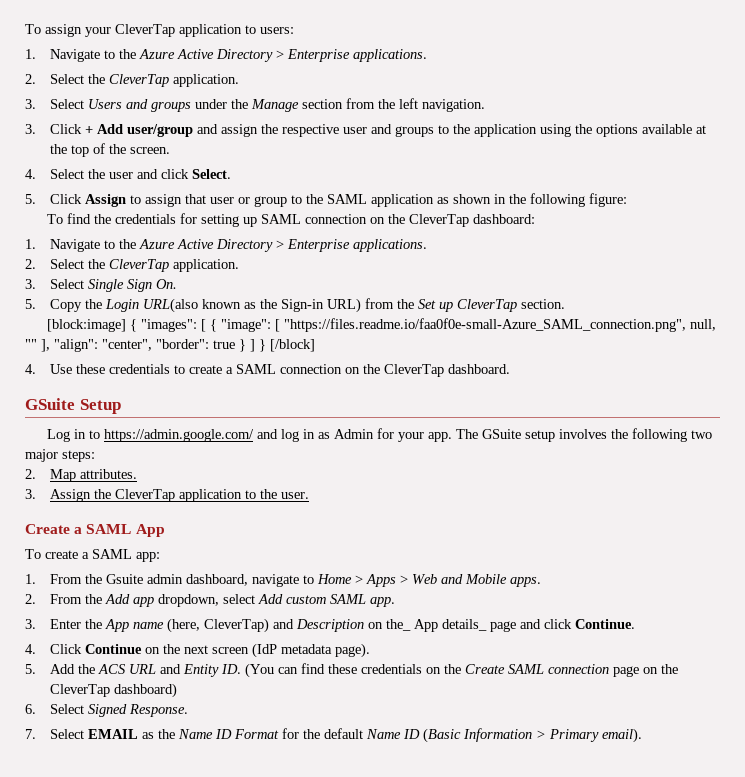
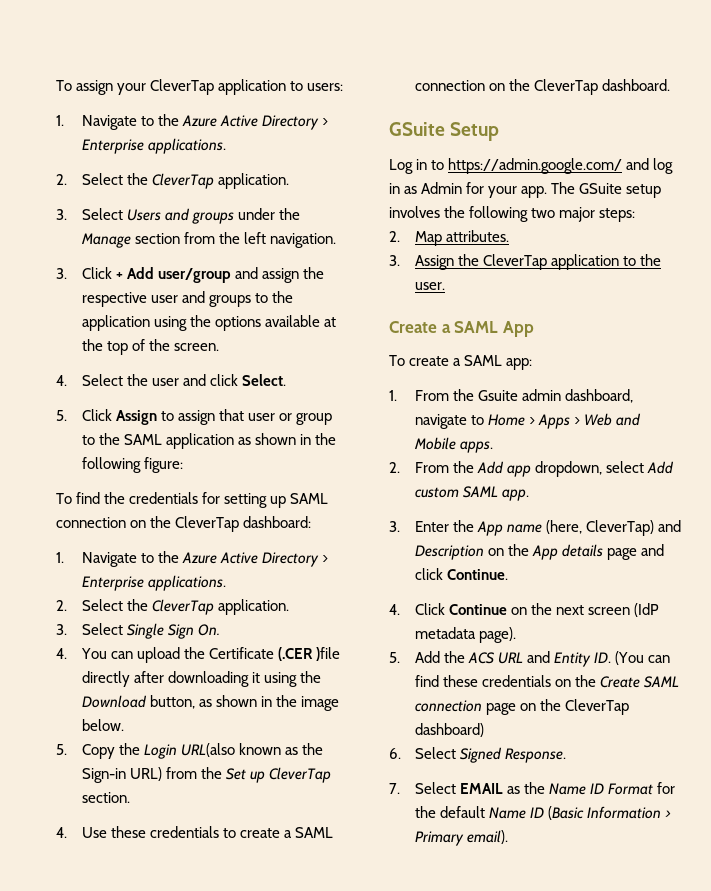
(178, 284) none -> [56,647,340,663] [81,671,321,687] [81,695,339,711] [81,719,124,731] // 4. You can upload the Certificate (.CER )file directly after downloading it using the Download button, as shown in the image below.
[47,318,717,332] [25,339,315,352] // [block:image] { "images": [ { "image": [ "https://files.readme.io/faa0f0e-small-Azure_SAML_connection.png", null, "" ], "align": "center", "border": true } ] } [/block] -> (130, 797) none
[386,619,488,632] the_ App details_ -> [507,544,603,560] the App details

